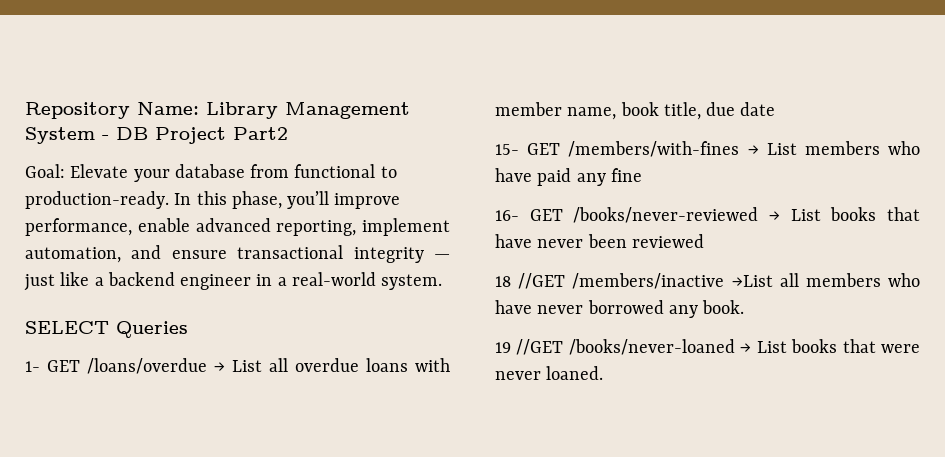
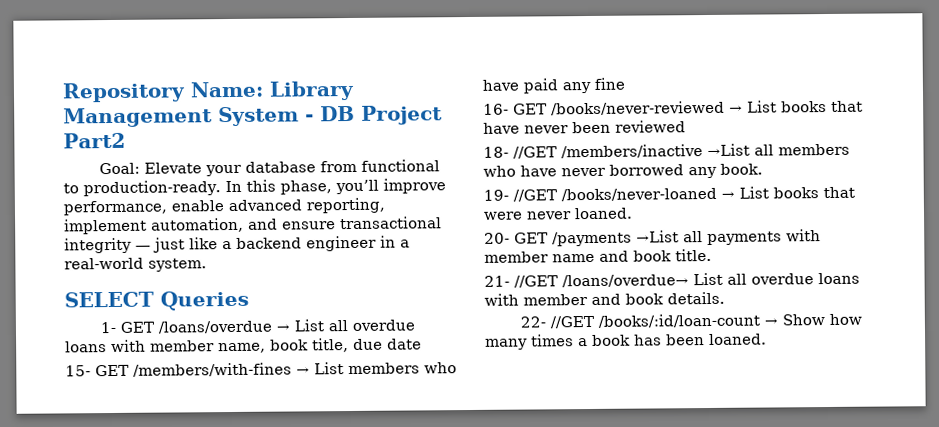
[495,276,511,287] 18 -> [483,146,509,158] 18-
[495,342,511,353] 19 -> [483,189,509,201] 19-
(604, 373) none -> [484,229,821,247] [484,248,712,263] [484,272,860,288] [484,291,725,306] [520,313,863,329] [485,333,767,350] // 20- GET /payments →List all payments with member name and book title. // 21- //GET /loans/overdue→ List all overdue loans with member and book details. // 22- //GET /books/:id/loan-count → Show how many times a book has been loaned.

